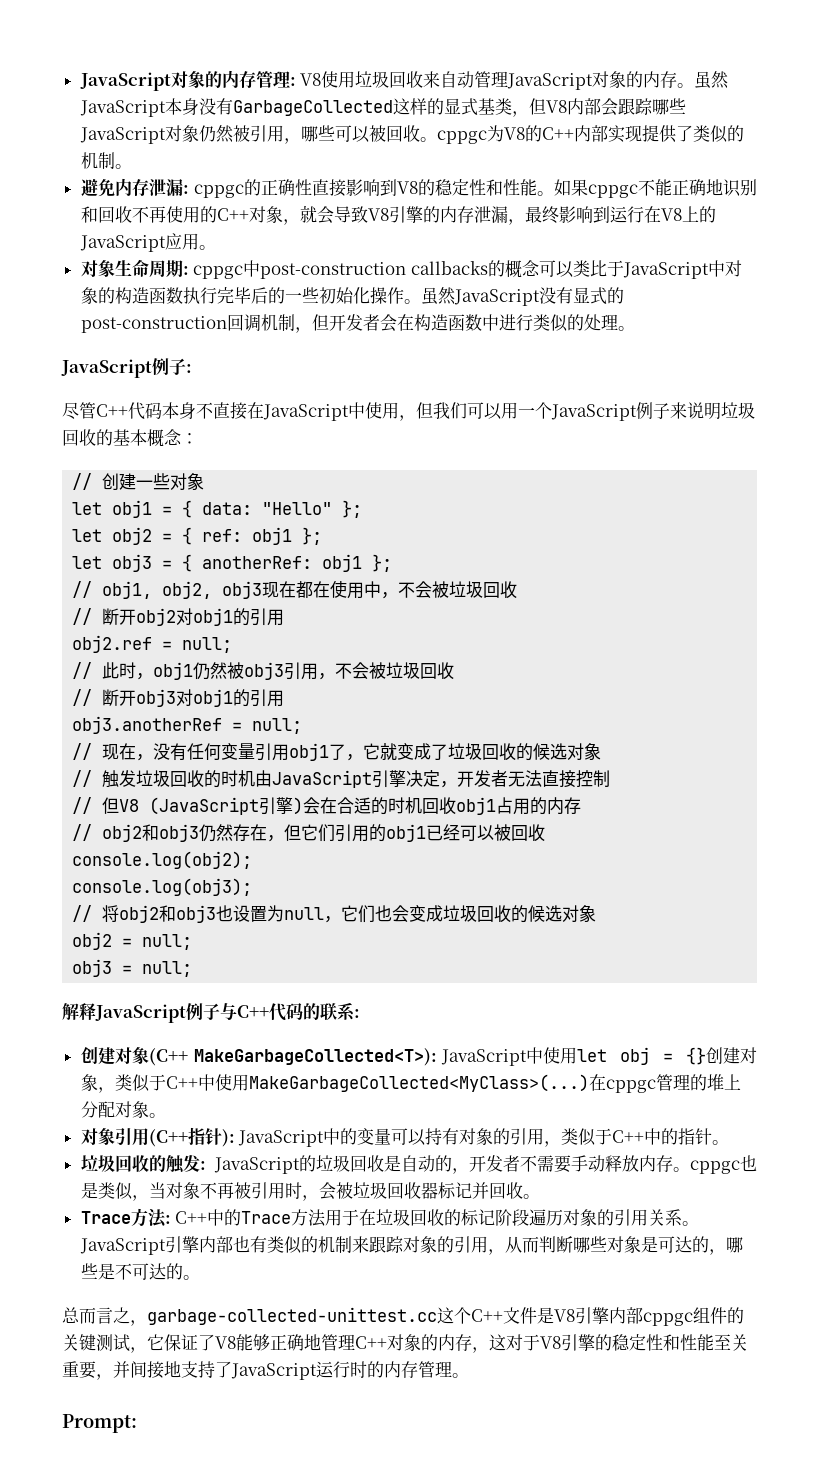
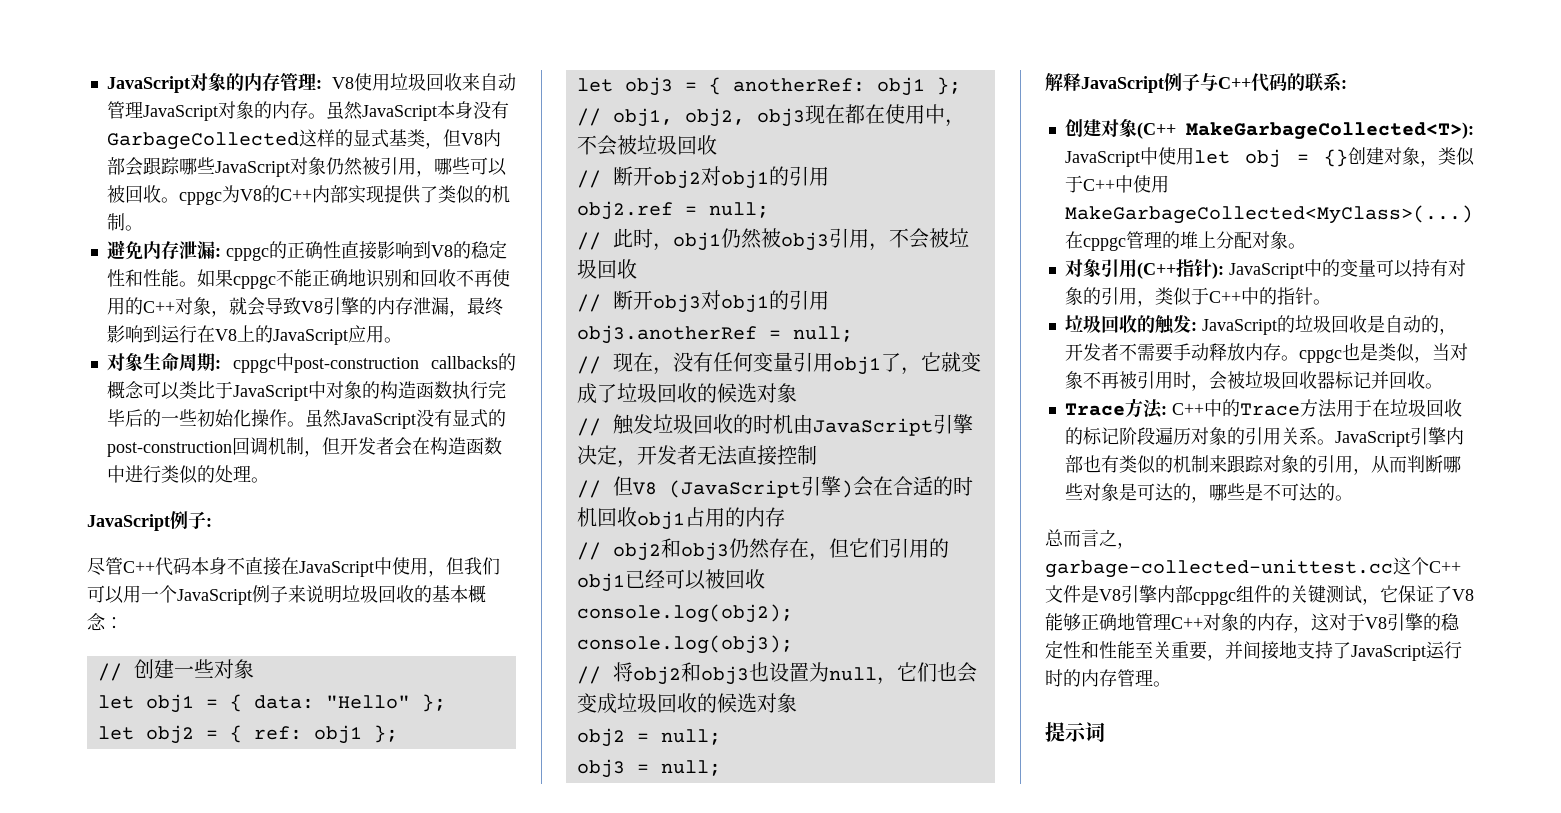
[62,1414,137,1433] Prompt: -> [1045,722,1105,742] 提示词

